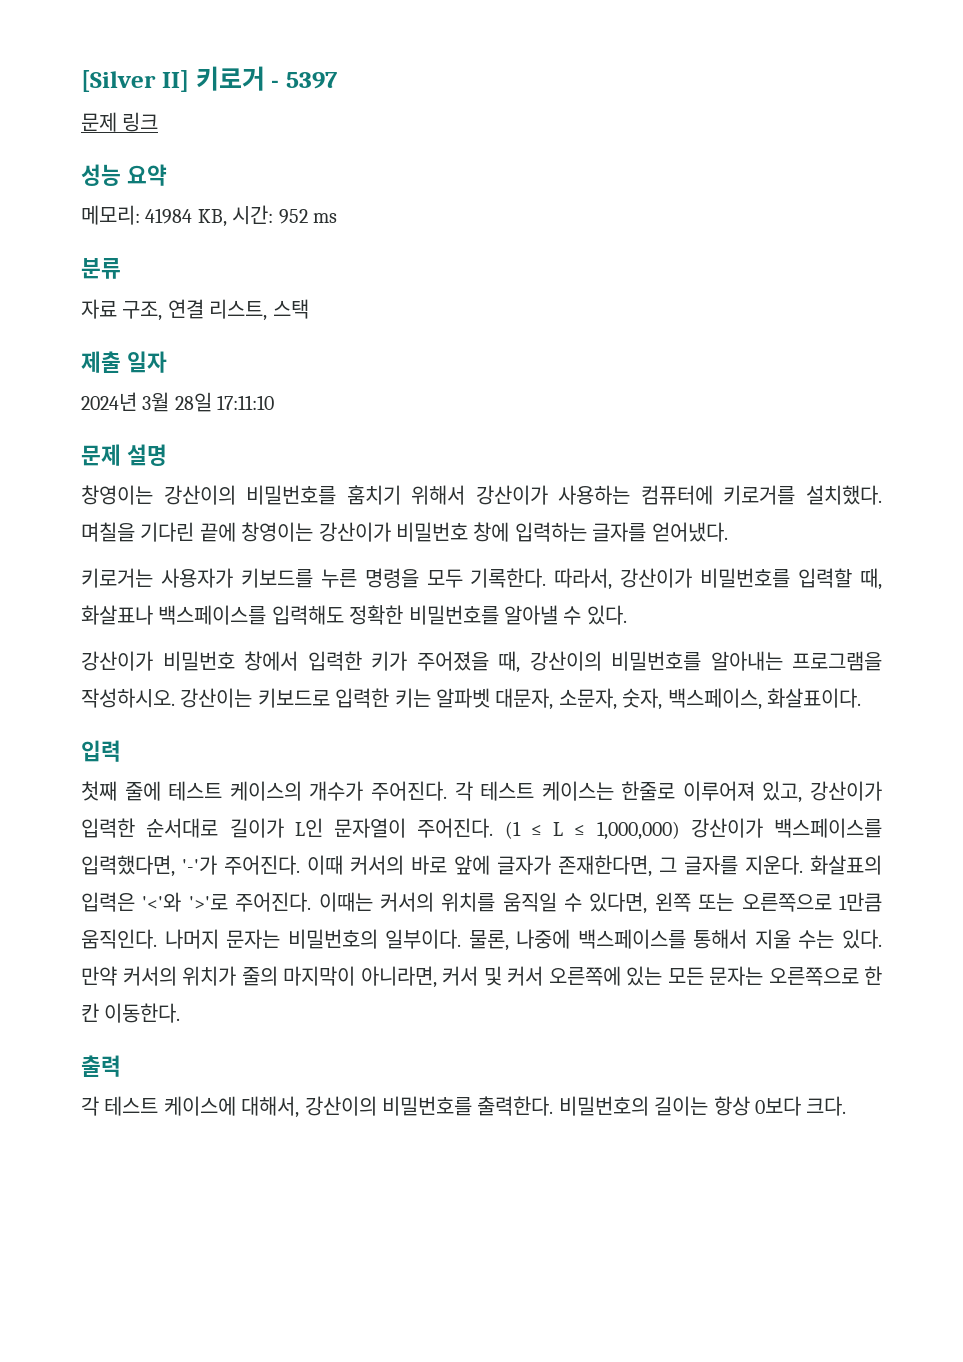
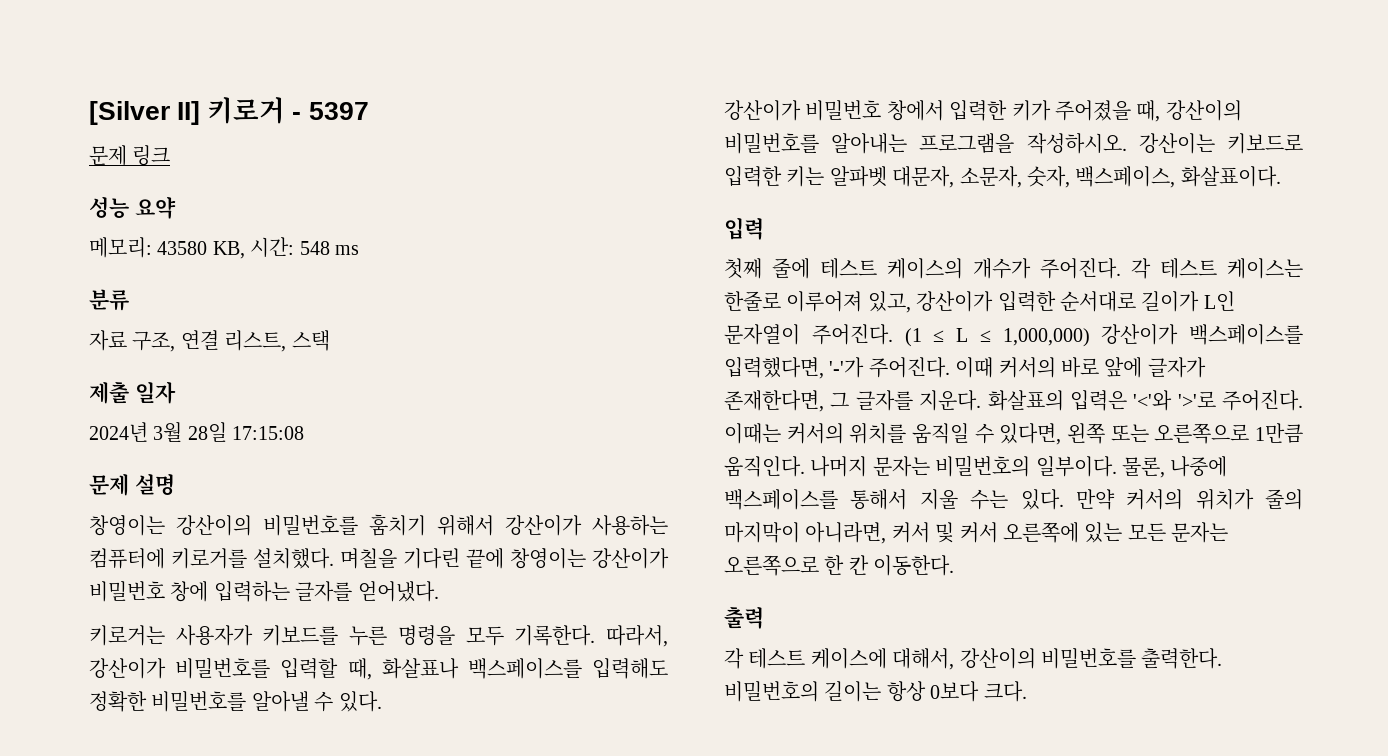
[145,208,193,224] 41984 -> [157,241,208,255] 43580
[278,209,308,224] 952 -> [299,241,330,255] 548
[217,395,275,410] 17:11:10 -> [232,426,305,440] 17:15:08

